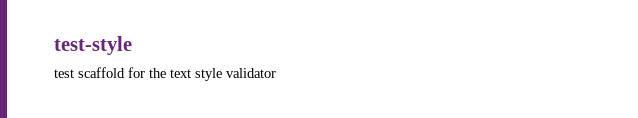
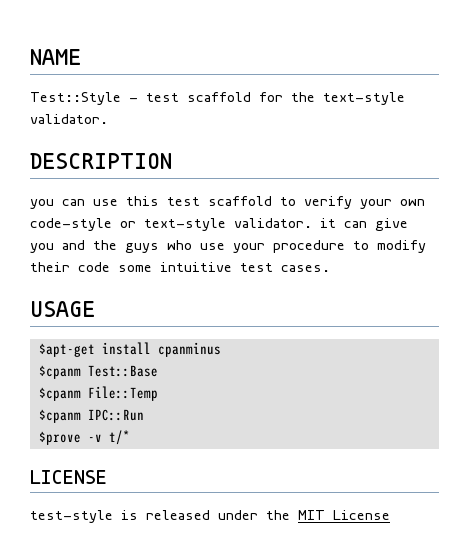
[54,36,132,55] test-style // -> [30,49,81,65] [30,92,138,105] NAME // Test::Style -
[170,68,276,81] text style validator -> [323,92,405,105] [30,114,108,124] [30,153,172,169] [30,196,425,209] [30,218,408,231] [30,240,426,253] [30,262,330,272] [30,301,95,317] [38,342,221,357] [38,365,158,379] [38,386,158,401] [38,409,144,423] [38,430,130,445] [30,470,107,484] [30,510,390,523] text-style validator. // DESCRIPTION // you can use this test scaffold to verify your own code-style or text-style validator. it can give you and the guys who use your procedure to modify their code some intuitive test cases. // USAGE // $apt-get install cpanminus // $cpanm Test::Base // $cpanm File::Temp // $cpanm IPC::Run // $prove -v t/* // LICENSE // test-style is released under the MIT License

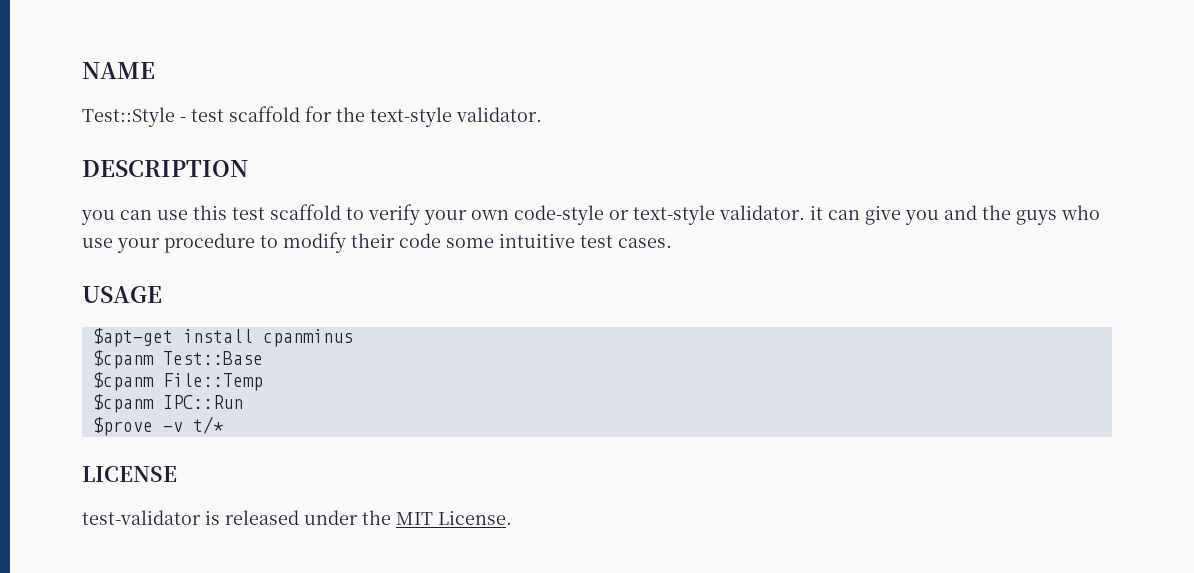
[30,510,113,523] test-style -> [82,510,201,525] test-validator
[333,510,390,520] License -> [438,510,512,525] License.

